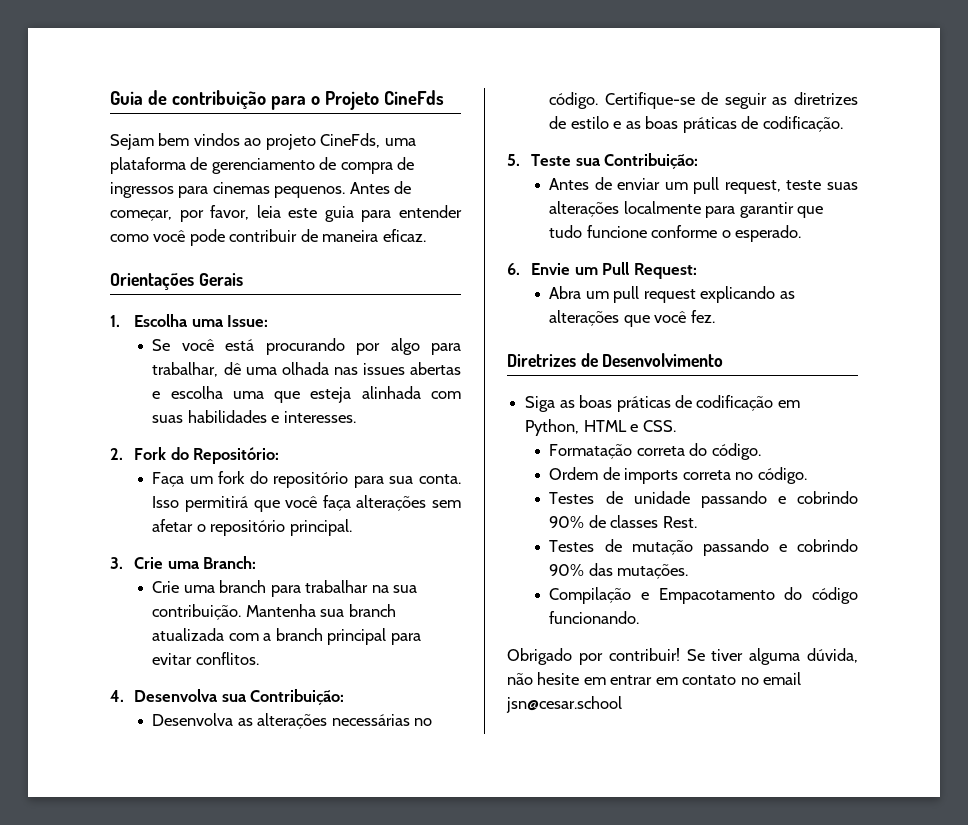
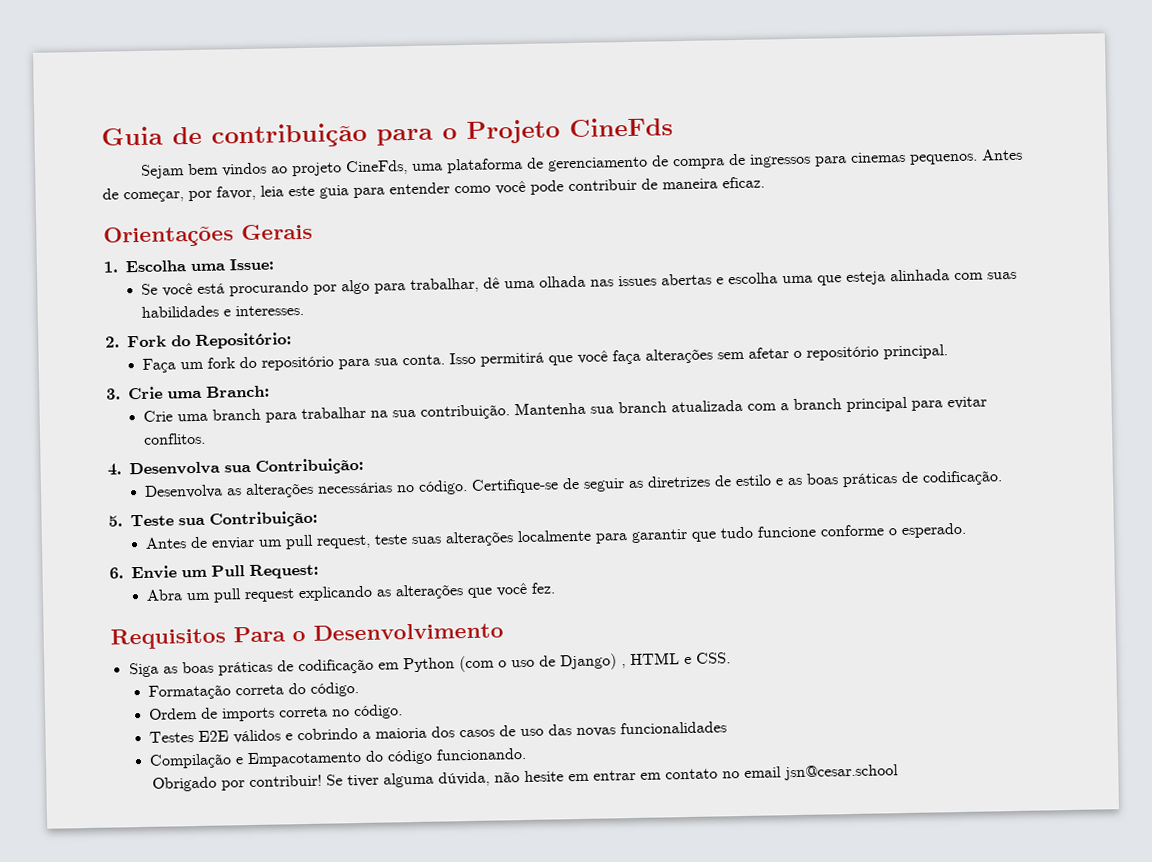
[507,353,598,367] Diretrizes de -> [110,626,306,650] Requisitos Para o
[525,419,580,436] Python, -> [402,653,626,673] Python (com o uso de Django) ,
[605,491,858,508] [549,515,697,528] [549,539,858,556] [549,563,689,579] de unidade passando e cobrindo 90% de classes Rest. // Testes de mutação passando e cobrindo 90% das mutações. -> [198,721,728,744] E2E válidos e cobrindo a maioria dos casos de uso das novas funcionalidades

